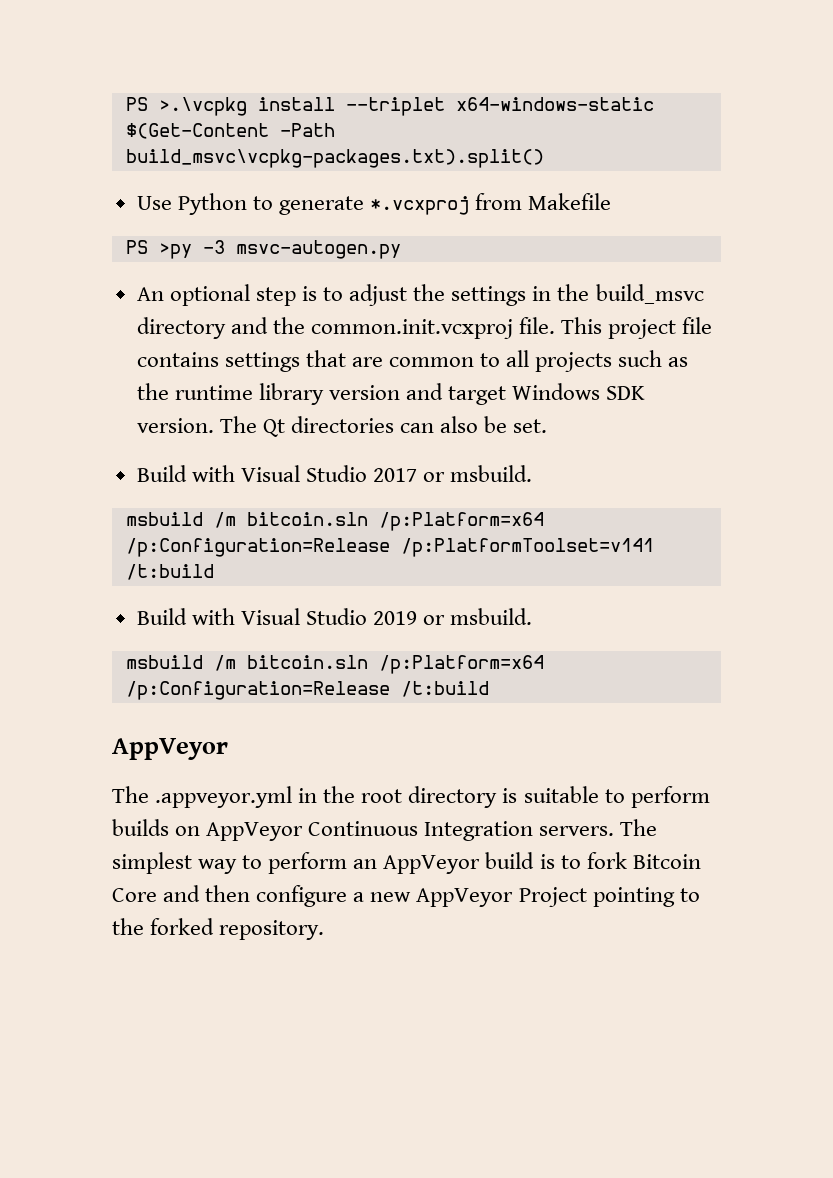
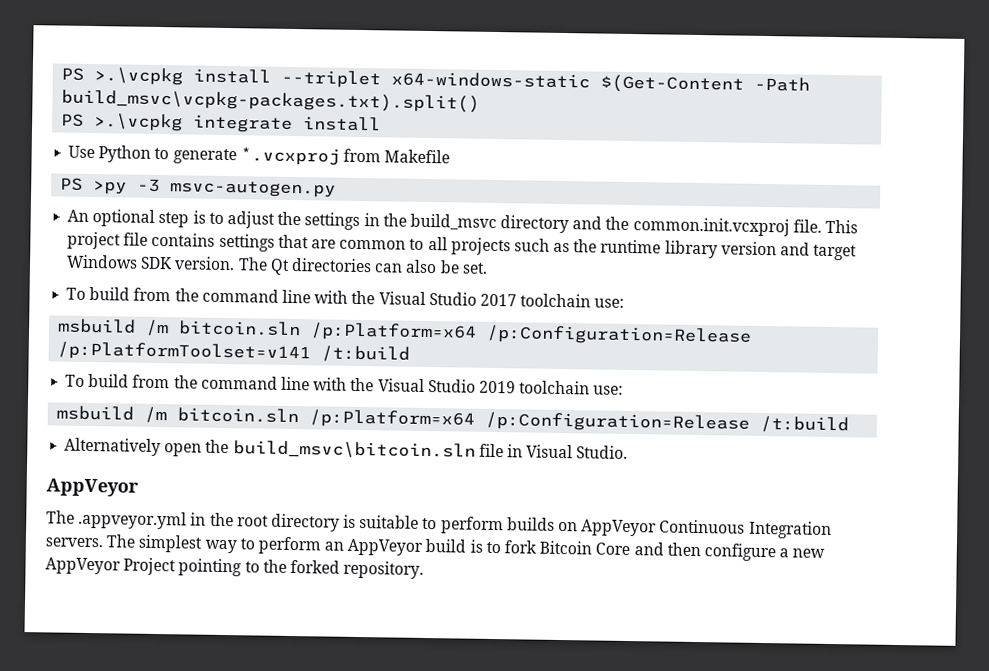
(544, 158) none -> [61,113,382,133] // PS >.\vcpkg integrate install
[136,465,235,482] Build with -> [66,286,376,305] To build from the command line with the
[423,465,533,482] or msbuild. -> [520,293,625,308] toolchain use:
[136,608,235,625] Build with -> [65,373,375,392] To build from the command line with the
[423,608,533,625] or msbuild. -> [519,380,624,395] toolchain use:
(489, 689) none -> [64,437,629,460] // Alternatively open the build_msvc\bitcoin.sln file in Visual Studio.

